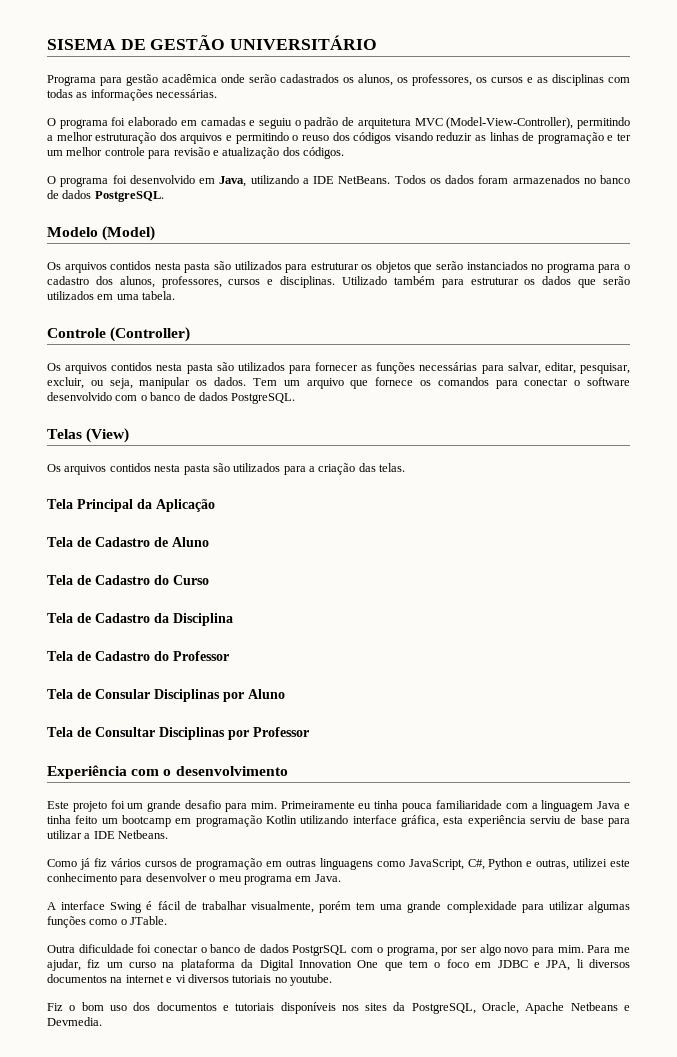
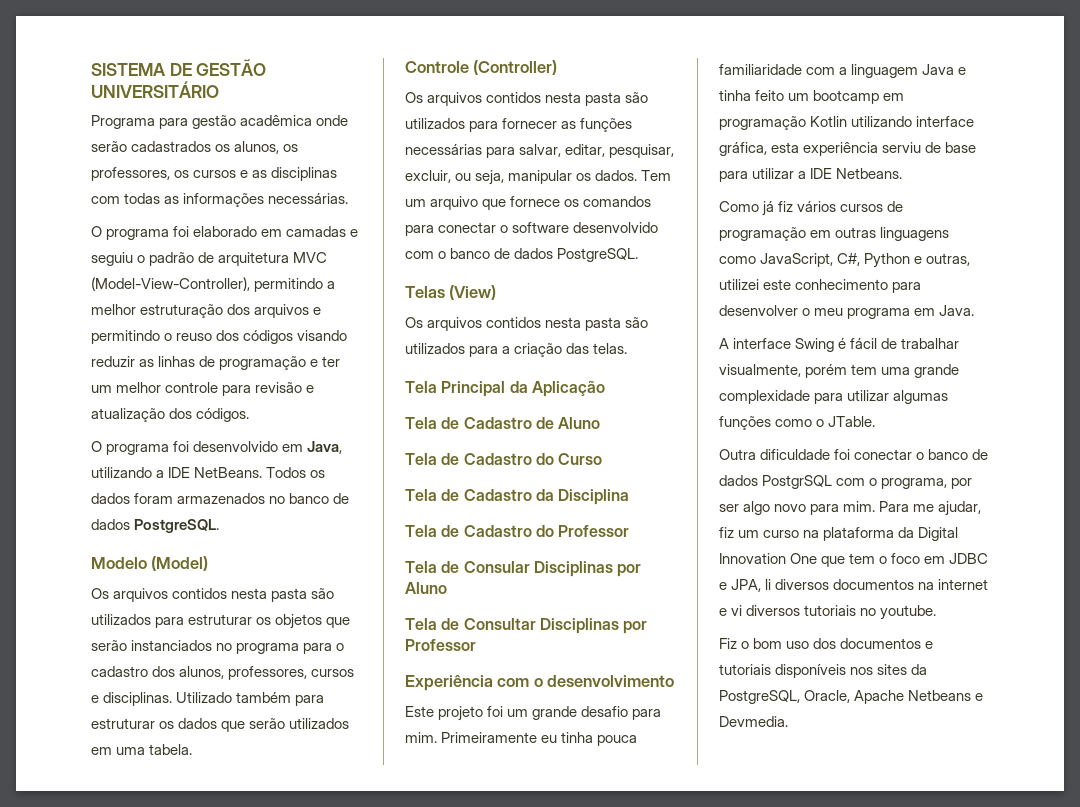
[47,39,116,50] SISEMA -> [91,63,166,76] SISTEMA

